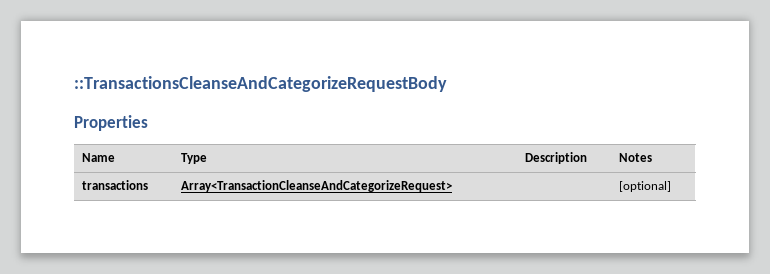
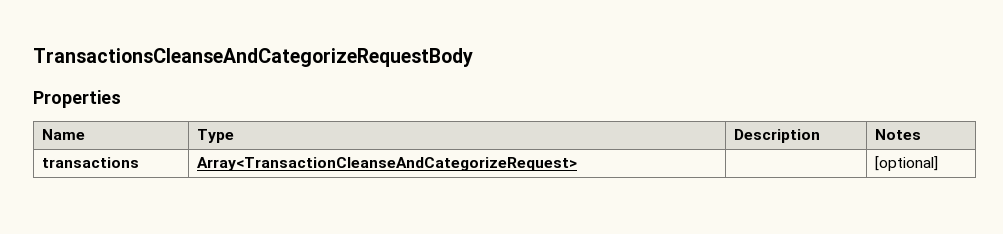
[74,76,447,92] ::TransactionsCleanseAndCategorizeRequestBody -> [33,48,473,67] TransactionsCleanseAndCategorizeRequestBody

